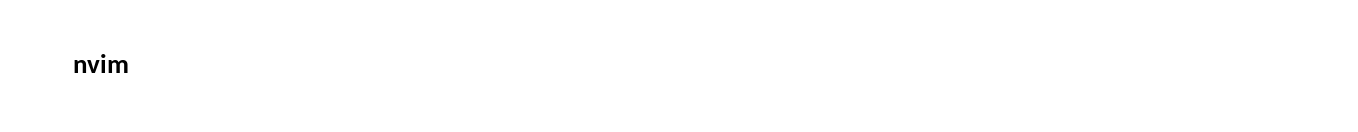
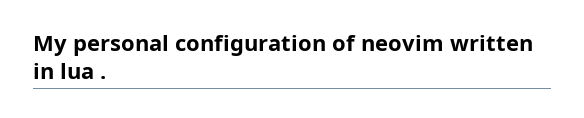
[73,54,129,73] nvim -> [33,35,533,56] [33,63,106,79] My personal configuration of neovim written in lua .

